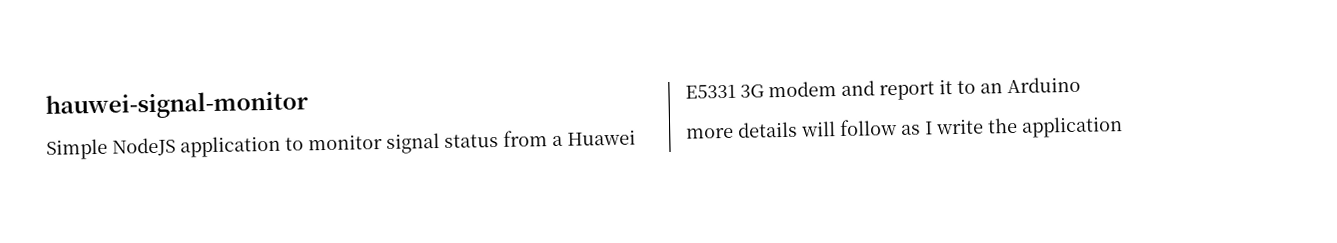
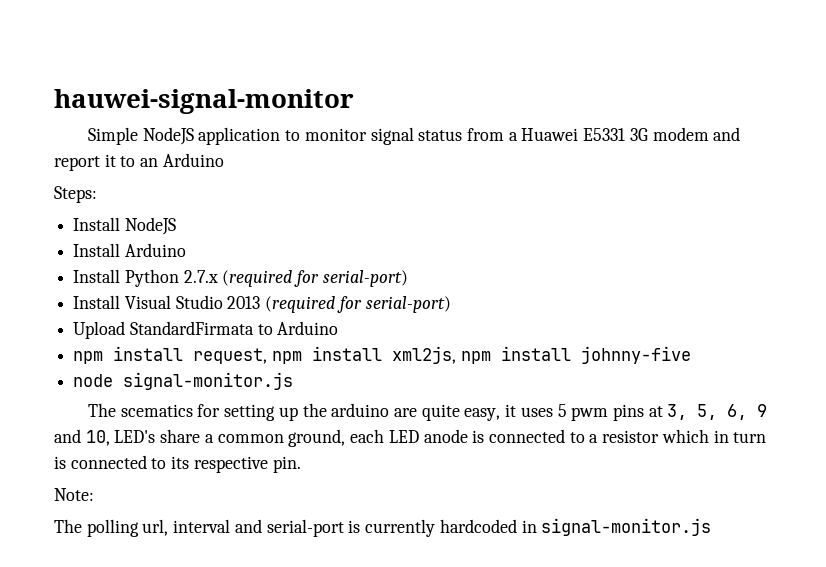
[686,116,1123,139] more details will follow as I write the application -> [54,186,97,203] [73,217,176,235] [73,243,186,257] [73,269,408,287] [73,295,451,313] [73,321,339,339] [73,346,691,364] [73,372,294,390] [87,403,768,421] [54,429,767,447] [54,455,301,473] [54,488,94,501] [54,518,712,537] Steps: // Install NodeJS // Install Arduino // Install Python 2.7.x (required for serial-port) // Install Visual Studio 2013 (required for serial-port) // Upload StandardFirmata to Arduino // npm install request, npm install xml2js, npm install johnny-five // node signal-monitor.js // The scematics for setting up the arduino are quite easy, it uses 5 pwm pins at 3, 5, 6, 9 and 10, LED's share a common ground, each LED anode is connected to a resistor which in turn is connected to its respective pin. // Note: // The polling url, interval and serial-port is currently hardcoded in signal-monitor.js

